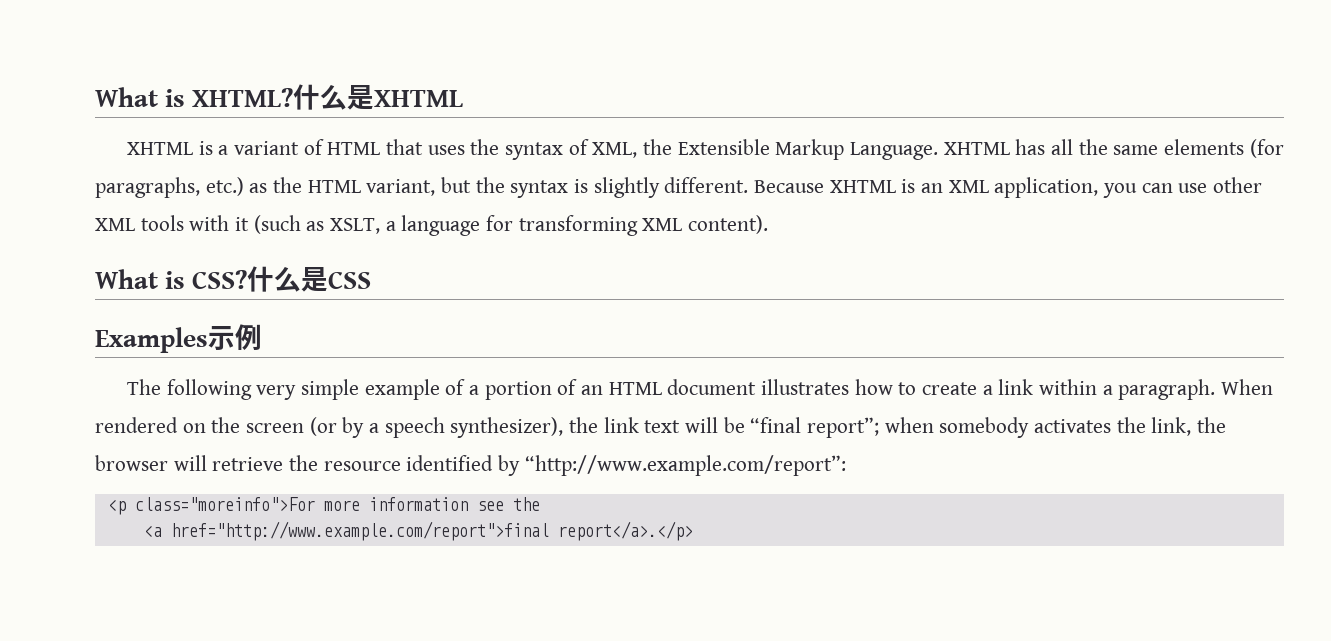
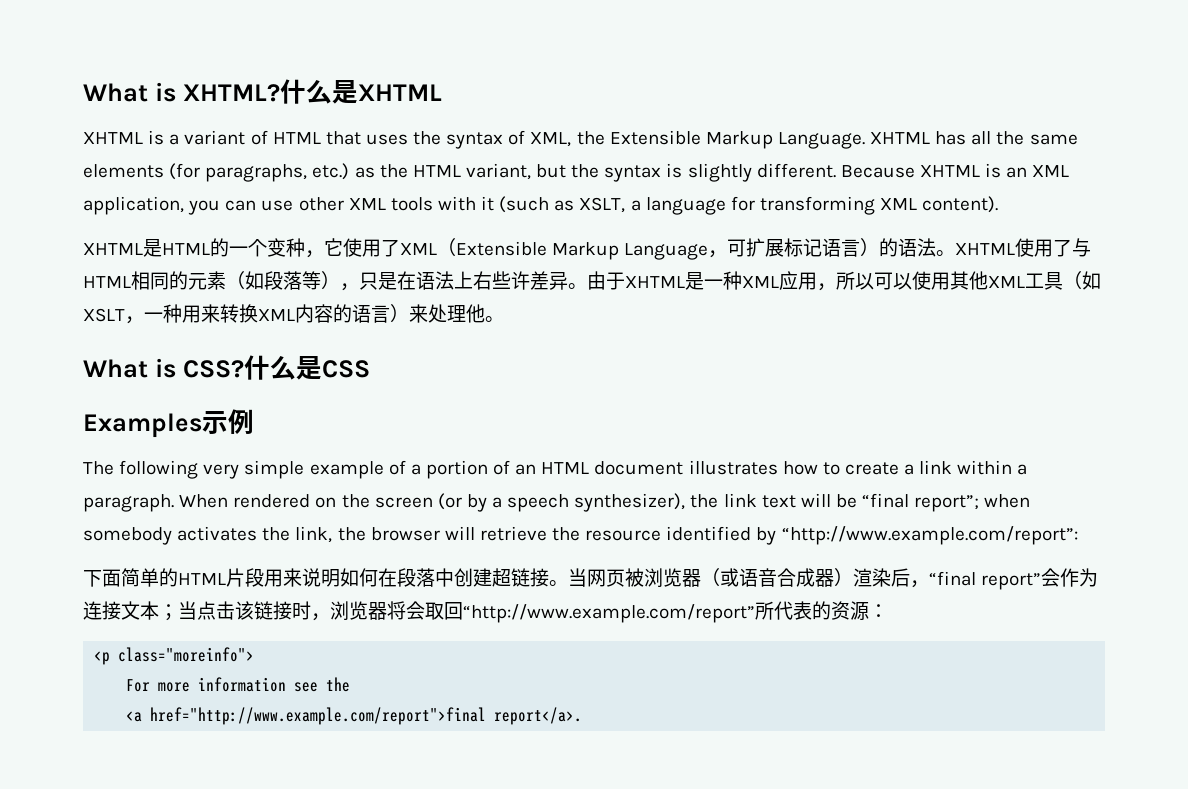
(769, 224) none -> [83,238,1092,260] [83,271,1101,291] [83,304,504,324] // XHTML是HTML的一个变种，它使用了XML（Extensible Markup Language，可扩展标记语言）的语法。XHTML使用了与HTML相同的元素（如段落等），只是在语法上右些许差异。由于XHTML是一种XML应用，所以可以使用其他XML工具（如XSLT，一种用来转换XML内容的语言）来处理他。
(846, 465) none -> [83,568,1099,590] [83,601,888,623] // 下面简单的HTML片段用来说明如何在段落中创建超链接。当网页被浏览器（或语音合成器）渲染后，“final report”会作为连接文本；当点击该链接时，浏览器将会取回“http://www.example.com/report”所代表的资源：
[134,497,315,511] class="moreinfo">For -> [118,647,255,662] [126,679,151,692] class="moreinfo"> // For
[557,521,693,541] report</a>.</p> -> [494,707,583,725] report</a>.

